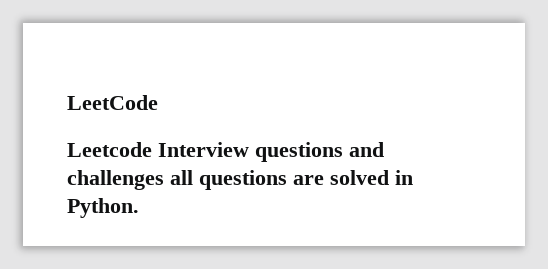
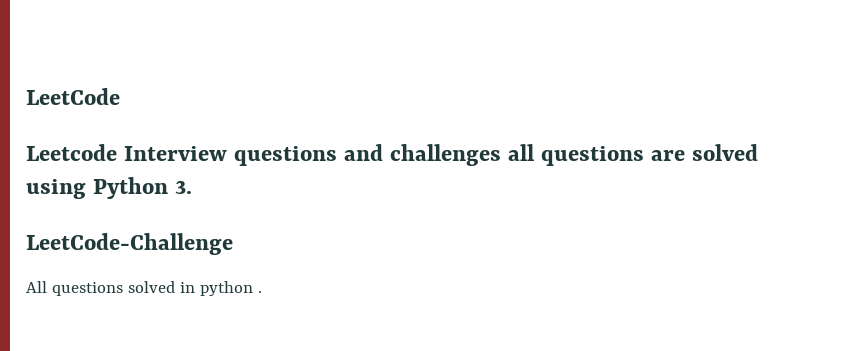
[395,170,413,185] [67,198,139,218] in Python. -> [26,177,193,199] [26,233,233,255] [26,281,262,296] using Python 3. // LeetCode-Challenge // All questions solved in python .

